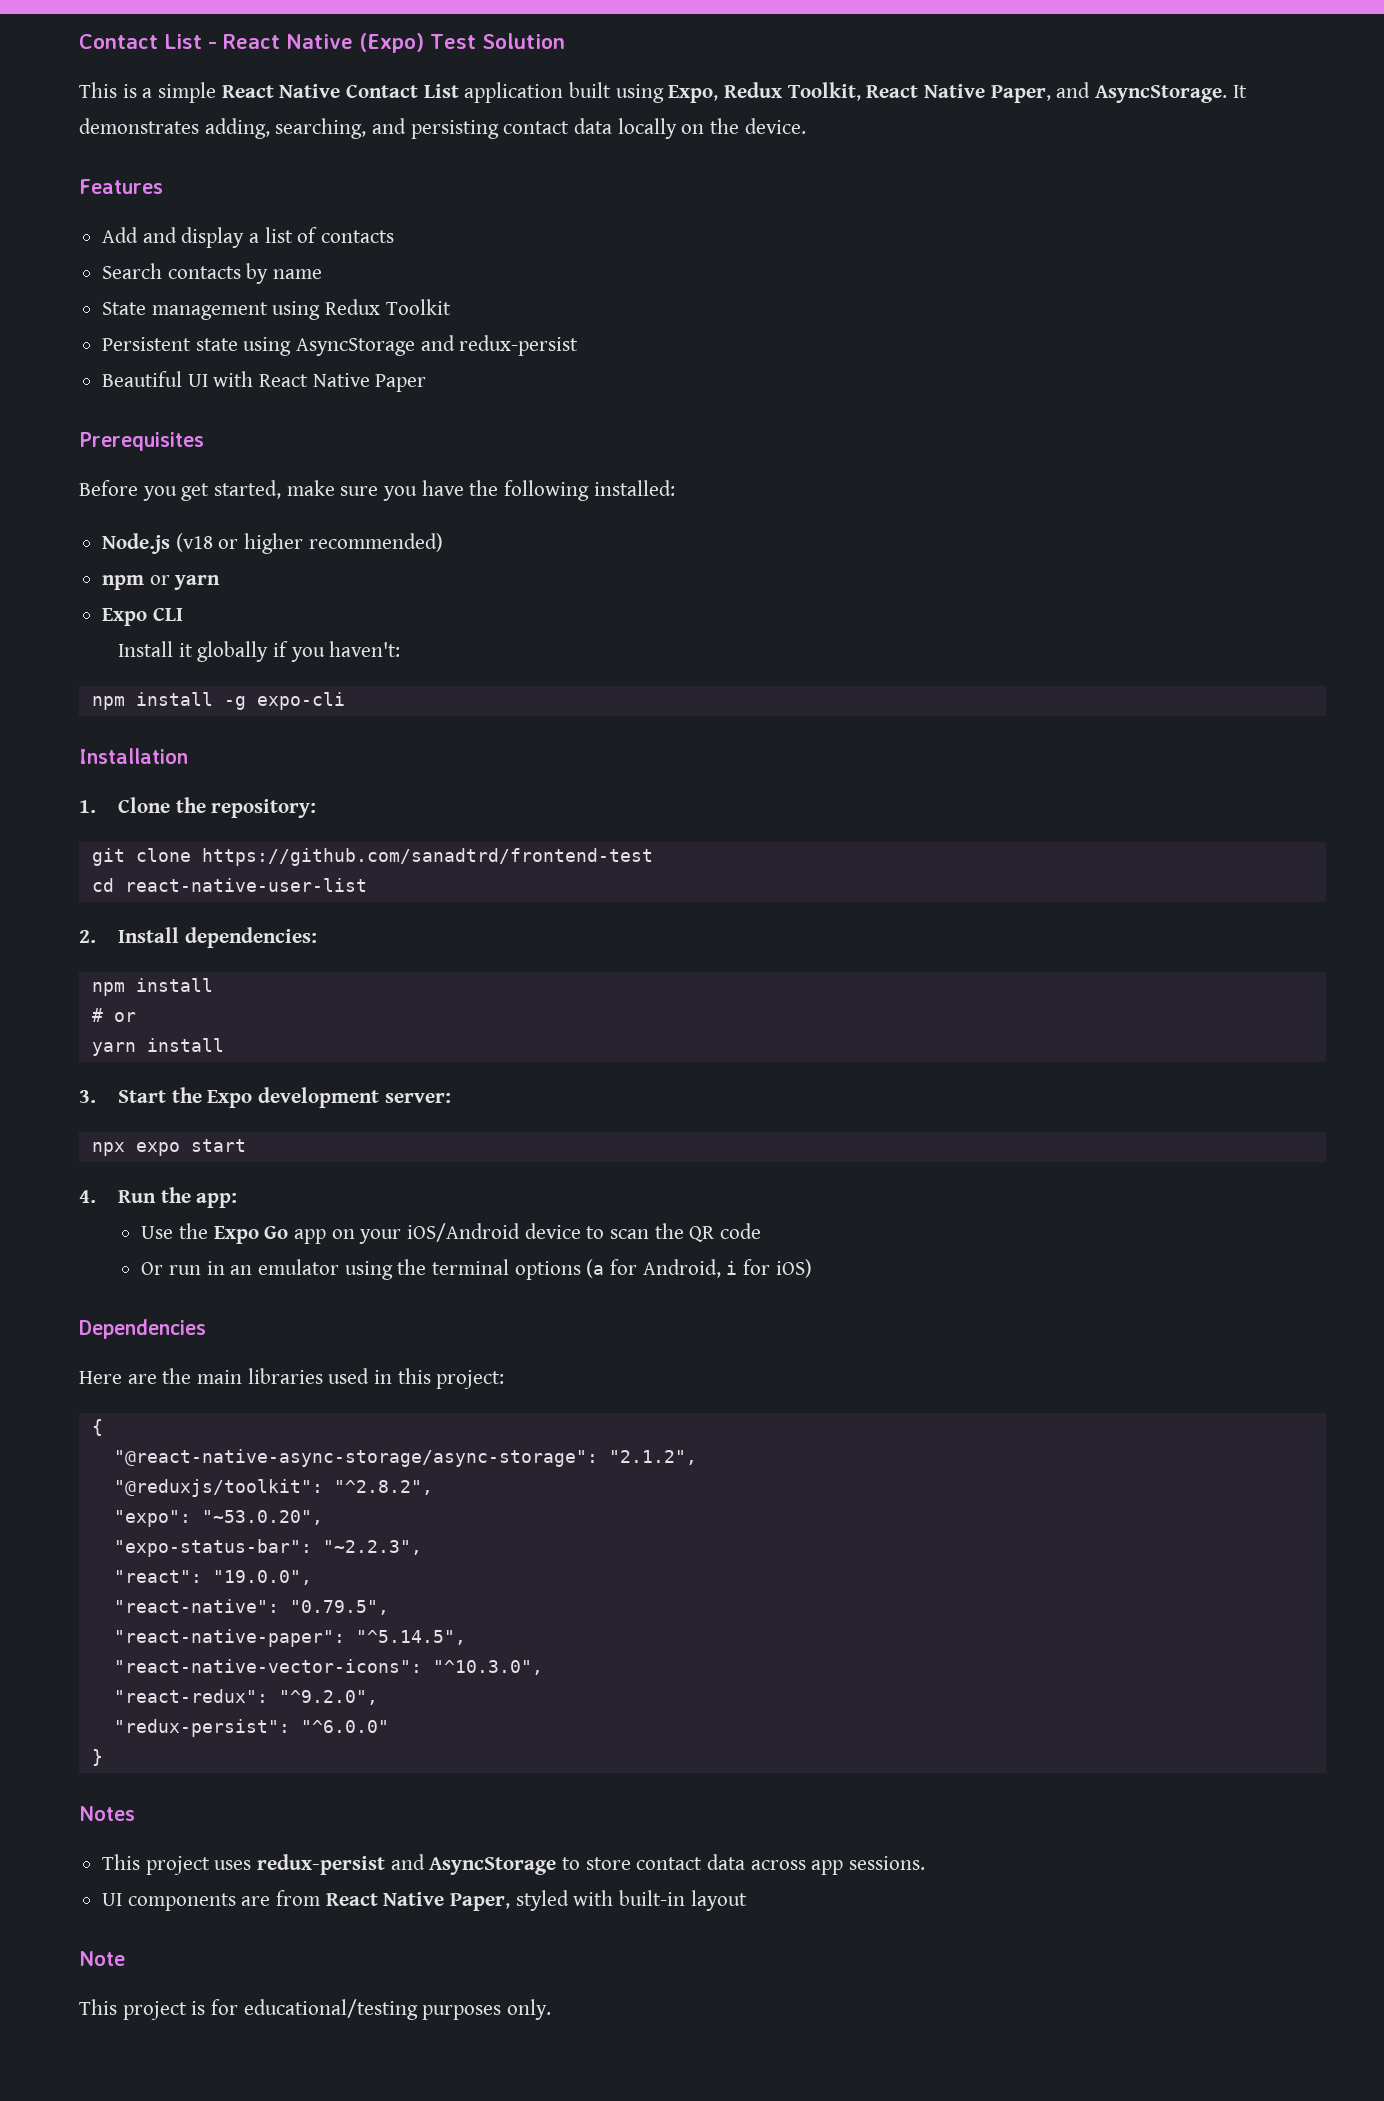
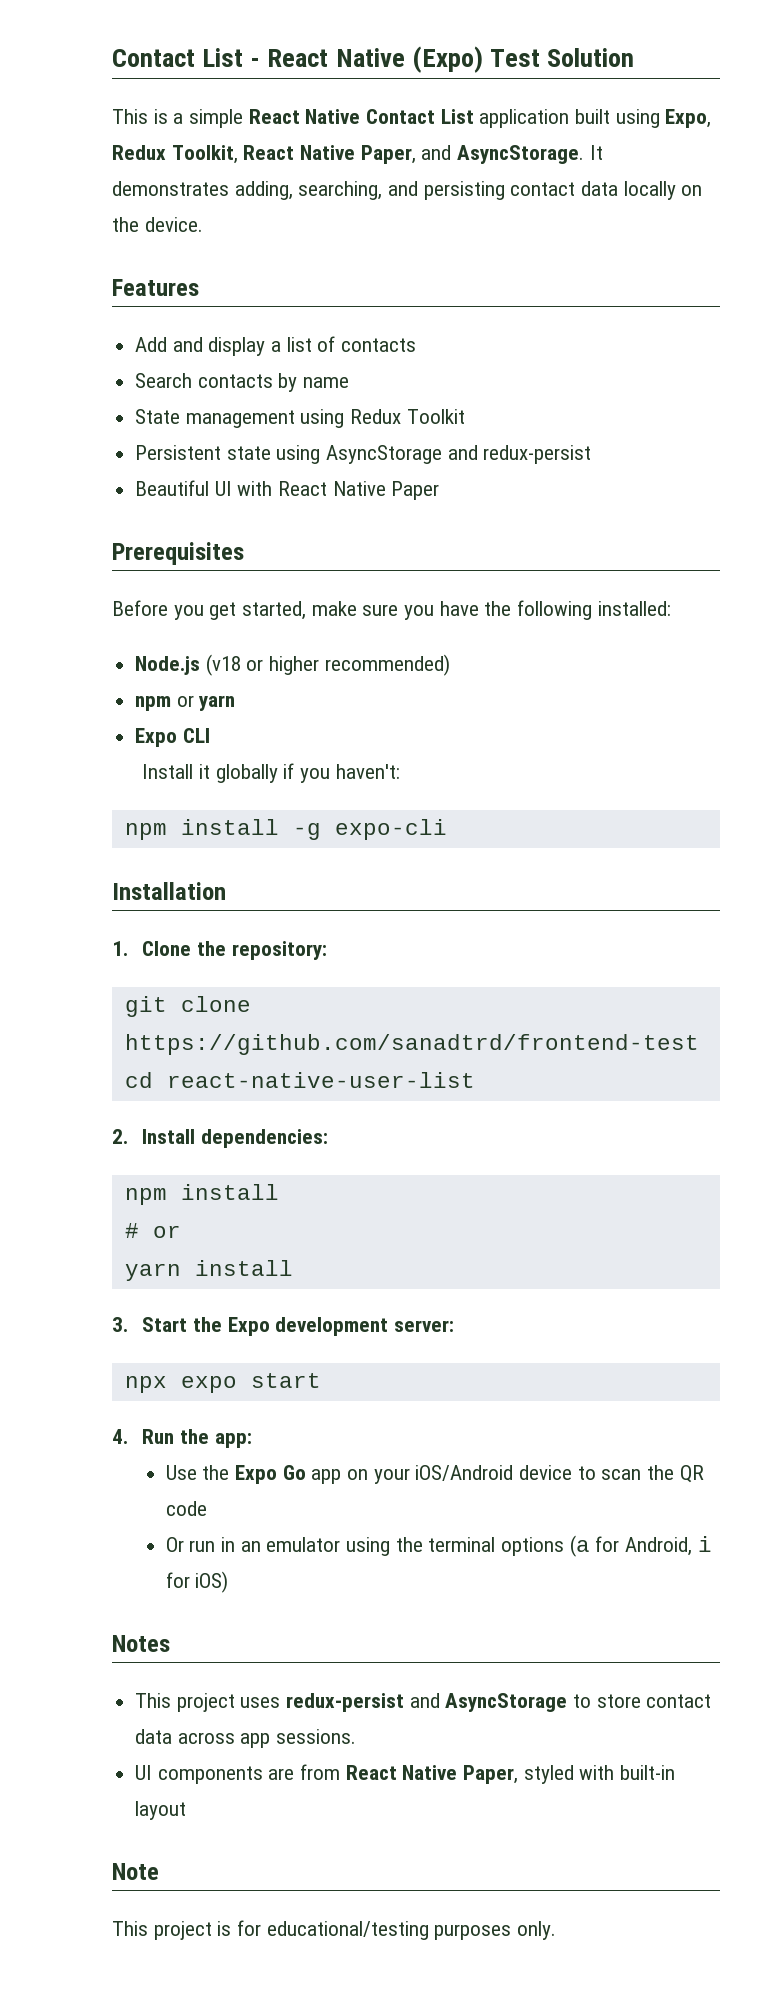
[79,1319,206,1339] [79,1368,505,1389] [91,1419,103,1436] [113,1449,697,1467] [113,1479,433,1497] [113,1510,323,1527] [113,1539,422,1557] [113,1570,312,1585] [113,1599,389,1615] [113,1629,466,1647] [113,1659,543,1675] [113,1689,378,1705] [113,1719,389,1737] [91,1749,103,1766] // Dependencies // Here are the main libraries used in this project: // { // "@react-native-async-storage/async-storage": "2.1.2", // "@reduxjs/toolkit": "^2.8.2", // "expo": "~53.0.20", // "expo-status-bar": "~2.2.3", // "react": "19.0.0", // "react-native": "0.79.5", // "react-native-paper": "^5.14.5", // "react-native-vector-icons": "^10.3.0", // "react-redux": "^9.2.0", // "redux-persist": "^6.0.0" // } -> (229, 1582) none

